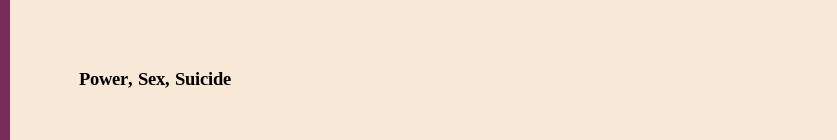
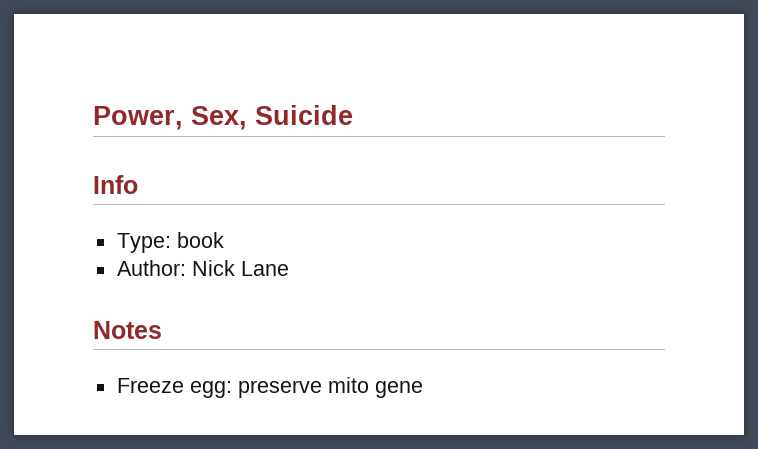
(231, 78) none -> [93,175,138,194] [116,232,224,253] [116,260,289,276] [93,321,162,339] [116,377,423,398] // Info // Type: book // Author: Nick Lane // Notes // Freeze egg: preserve mito gene

